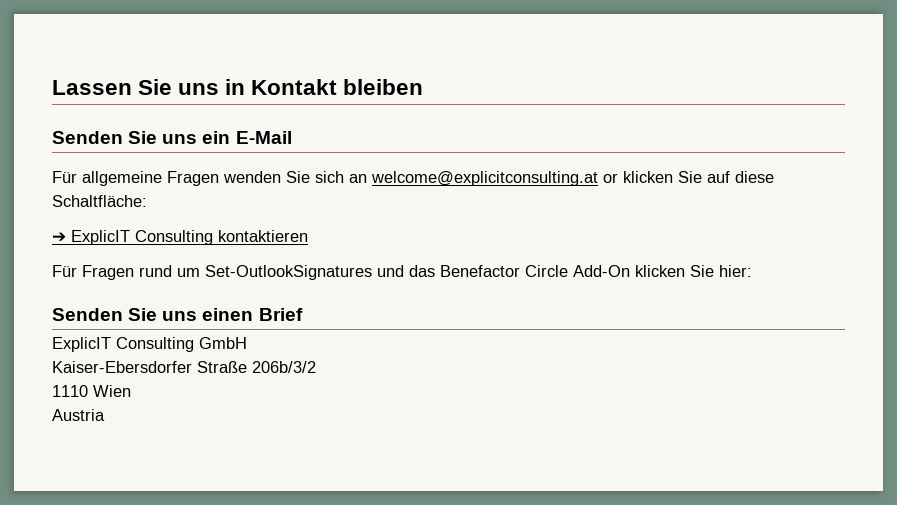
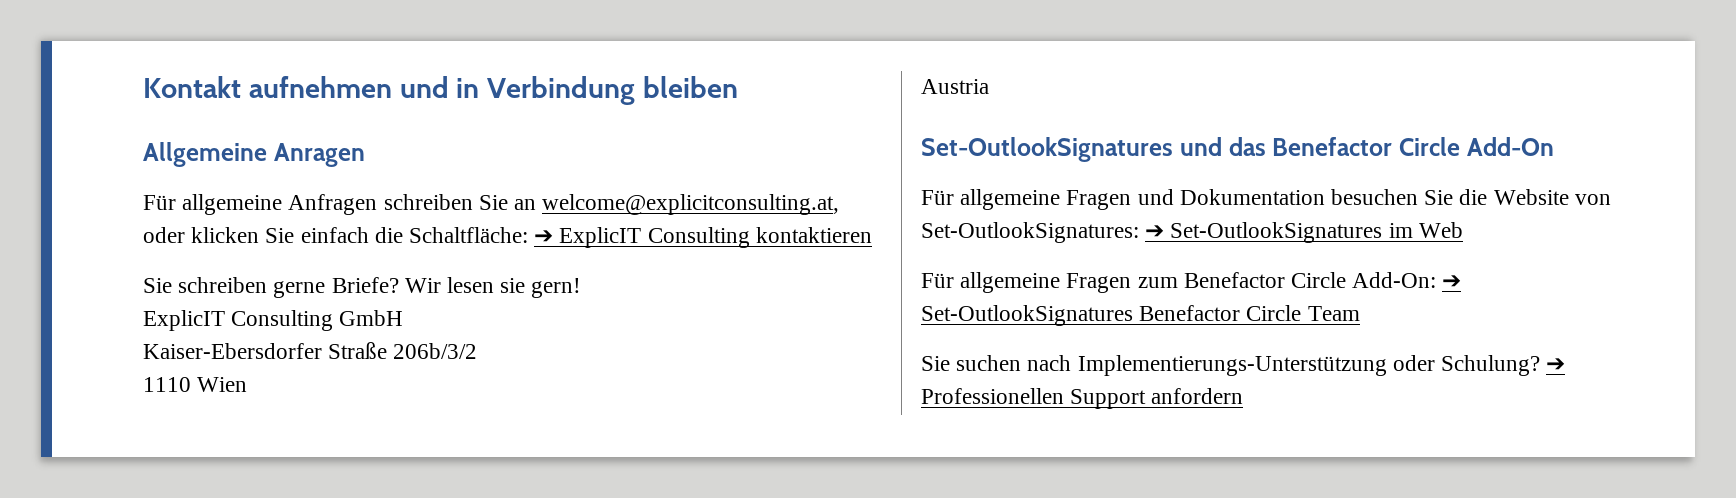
[52,79,424,95] [52,131,292,144] [52,171,774,186] Lassen Sie uns in Kontakt bleiben // Senden Sie uns ein E-Mail // Für allgemeine Fragen wenden Sie sich an welcome@explicitconsulting.at or klicken Sie auf diese -> [143,76,739,105] [143,142,365,167] [143,194,840,215] [143,227,403,243] Kontakt aufnehmen und in Verbindung bleiben // Allgemeine Anragen // Für allgemeine Anfragen schreiben Sie an welcome@explicitconsulting.at, oder klicken Sie einfach die
(147, 201) // -> (529, 235) none
[52,265,752,280] [52,308,303,321] Für Fragen rund um Set-OutlookSignatures und das Benefactor Circle Add-On klicken Sie hier: // Senden Sie uns einen Brief -> [143,277,582,298] Sie schreiben gerne Briefe? Wir lesen sie gern!
(105, 415) none -> [921,137,1554,162] [921,189,1611,210] [921,222,1463,243] [921,272,1462,293] [921,305,1360,326] [921,355,1566,376] [921,388,1244,409] // Set-OutlookSignatures und das Benefactor Circle Add-On // Für allgemeine Fragen und Dokumentation besuchen Sie die Website von Set-OutlookSignatures: ➔ Set-OutlookSignatures im Web // Für allgemeine Fragen zum Benefactor Circle Add-On: ➔ Set-OutlookSignatures Benefactor Circle Team // Sie suchen nach Implementierungs-Unterstützung oder Schulung? ➔ Professionellen Support anfordern

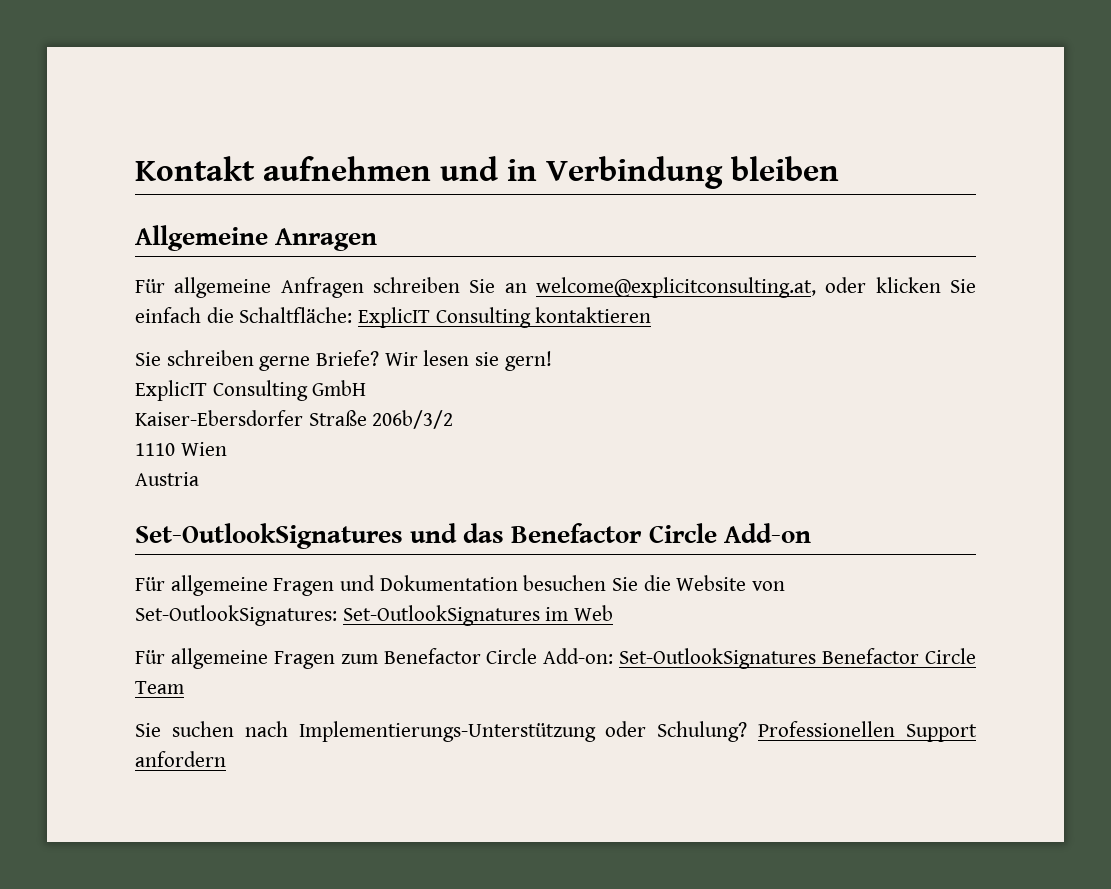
[534,230,554,243] ➔ -> (353, 315) none
[1466,137,1554,156] Add-On -> [723,523,811,543] Add-on
[1145,225,1165,238] ➔ -> (337, 615) none
[1352,272,1462,288] Add-On: ➔ -> [543,648,614,664] Add-on:
[1546,358,1566,371] ➔ -> (748, 731) none

